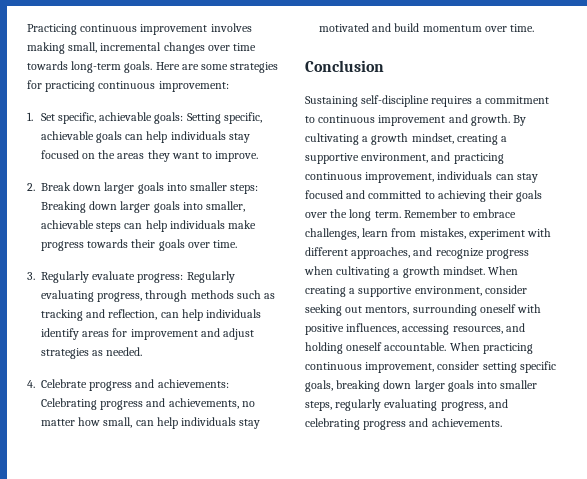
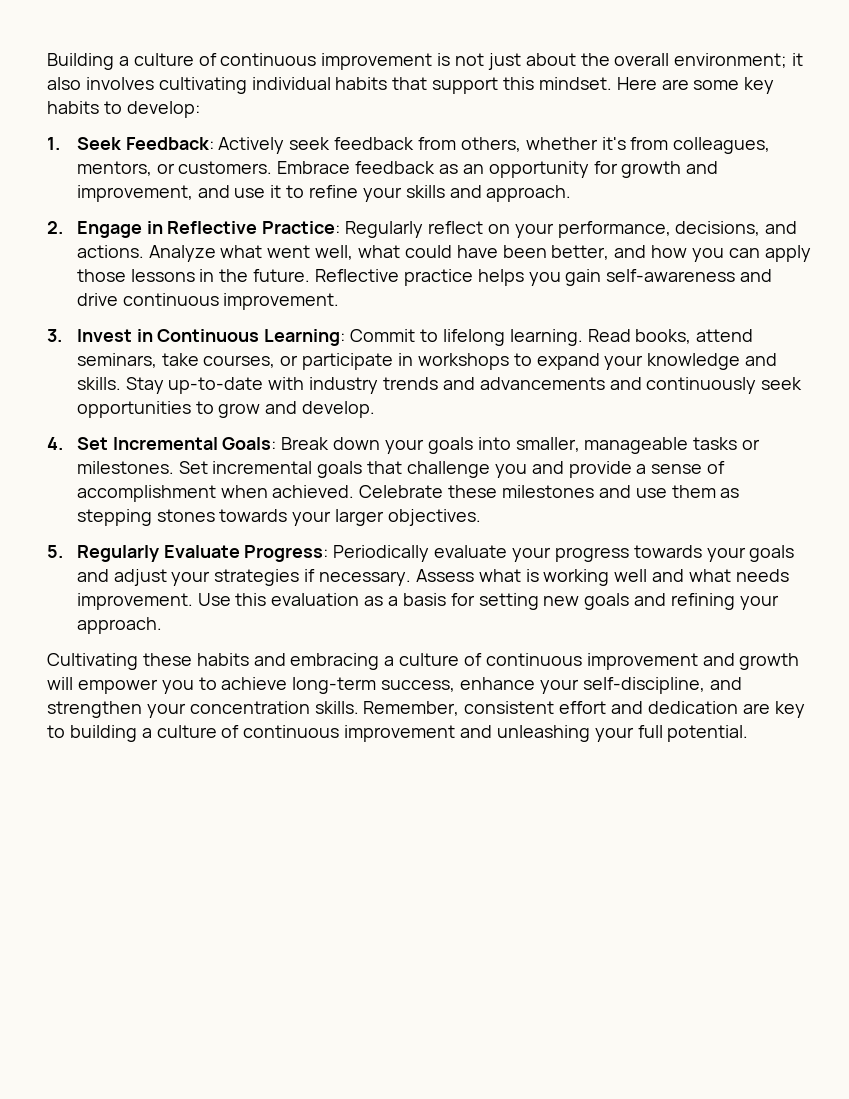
[27,23,252,35] [27,42,257,54] [27,61,279,73] [27,80,229,92] [27,112,262,124] [40,131,250,143] [40,150,259,162] [27,182,259,194] [41,201,246,213] [41,220,257,232] [41,239,238,251] [27,271,235,283] [41,290,276,302] [41,309,262,321] [41,328,255,340] [41,347,143,359] [27,379,229,391] [41,398,255,410] [41,417,261,429] [319,23,535,32] [305,60,384,72] [305,95,549,107] [305,114,527,126] [305,133,508,145] [305,152,504,164] [305,171,538,183] [305,190,543,202] [305,209,517,221] [305,228,552,240] [305,247,529,259] [304,266,519,278] [305,285,527,297] [305,304,542,316] [305,323,525,335] [305,342,533,354] [305,361,556,373] [305,380,538,392] [305,399,508,411] [305,418,502,430] Practicing continuous improvement involves making small, incremental changes over time towards long-term goals. Here are some strategies for practicing continuous improvement: // 1. Set specific, achievable goals: Setting specific, achievable goals can help individuals stay focused on the areas they want to improve. // 2. Break down larger goals into smaller steps: Breaking down larger goals into smaller, achievable steps can help individuals make progress towards their goals over time. // 3. Regularly evaluate progress: Regularly evaluating progress, through methods such as tracking and reflection, can help individuals identify areas for improvement and adjust strategies as needed. // 4. Celebrate progress and achievements: Celebrating progress and achievements, no matter how small, can help individuals stay motivated and build momentum over time. // Conclusion // Sustaining self-discipline requires a commitment to continuous improvement and growth. By cultivating a growth mindset, creating a supportive environment, and practicing continuous improvement, individuals can stay focused and committed to achieving their goals over the long term. Remember to embrace challenges, learn from mistakes, experiment with different approaches, and recognize progress when cultivating a growth mindset. When creating a supportive environment, consider seeking out mentors, surrounding oneself with positive influences, accessing resources, and holding oneself accountable. When practicing continuous improvement, consider setting specific goals, breaking down larger goals into smaller steps, regularly evaluating progress, and celebrating progress and achievements. -> [47,53,804,70] [47,77,775,94] [47,101,200,118] [47,137,771,154] [76,161,719,178] [76,185,572,202] [47,221,798,238] [76,245,811,262] [76,269,773,286] [76,293,340,310] [47,329,754,346] [76,353,778,370] [76,377,803,394] [76,401,376,418] [47,437,761,454] [76,461,726,478] [76,485,740,502] [76,509,482,526] [47,545,795,562] [76,569,789,586] [76,593,779,610] [76,617,162,634] [47,653,800,670] [47,677,742,694] [47,701,805,718] [47,725,749,742] Building a culture of continuous improvement is not just about the overall environment; it also involves cultivating individual habits that support this mindset. Here are some key habits to develop: // 1. Seek Feedback: Actively seek feedback from others, whether it's from colleagues, mentors, or customers. Embrace feedback as an opportunity for growth and improvement, and use it to refine your skills and approach. // 2. Engage in Reflective Practice: Regularly reflect on your performance, decisions, and actions. Analyze what went well, what could have been better, and how you can apply those lessons in the future. Reflective practice helps you gain self-awareness and drive continuous improvement. // 3. Invest in Continuous Learning: Commit to lifelong learning. Read books, attend seminars, take courses, or participate in workshops to expand your knowledge and skills. Stay up-to-date with industry trends and advancements and continuously seek opportunities to grow and develop. // 4. Set Incremental Goals: Break down your goals into smaller, manageable tasks or milestones. Set incremental goals that challenge you and provide a sense of accomplishment when achieved. Celebrate these milestones and use them as stepping stones towards your larger objectives. // 5. Regularly Evaluate Progress: Periodically evaluate your progress towards your goals and adjust your strategies if necessary. Assess what is working well and what needs improvement. Use this evaluation as a basis for setting new goals and refining your approach. // Cultivating these habits and embracing a culture of continuous improvement and growth will empower you to achieve long-term success, enhance your self-discipline, and strengthen your concentration skills. Remember, consistent effort and dedication are key to building a culture of continuous improvement and unleashing your full potential.

